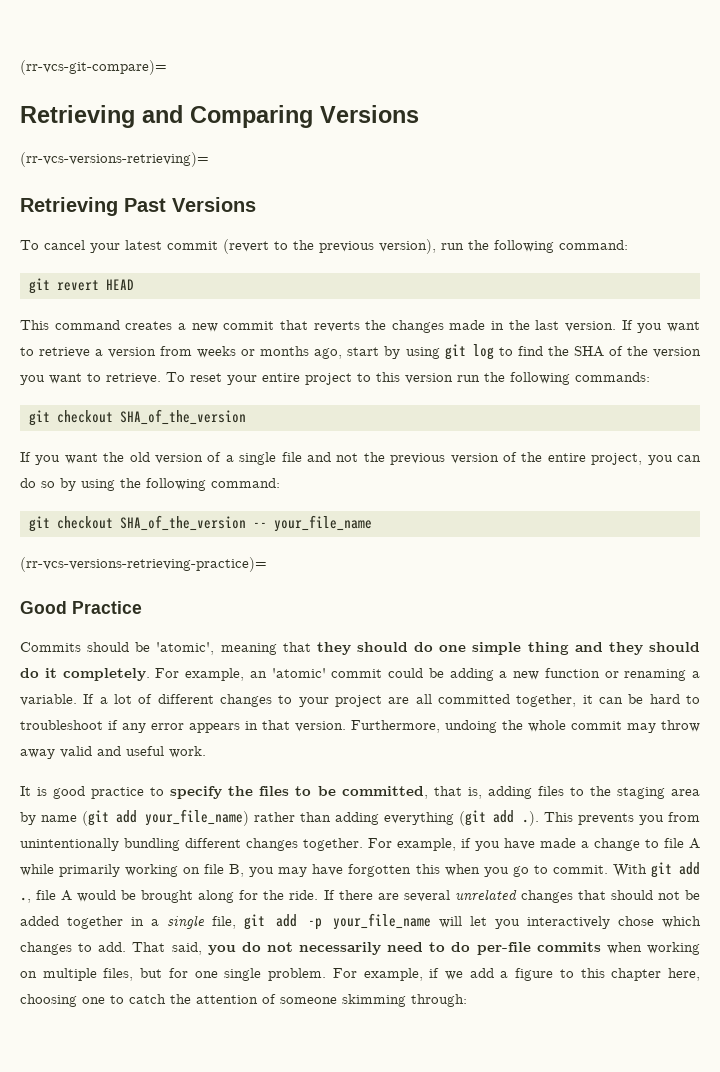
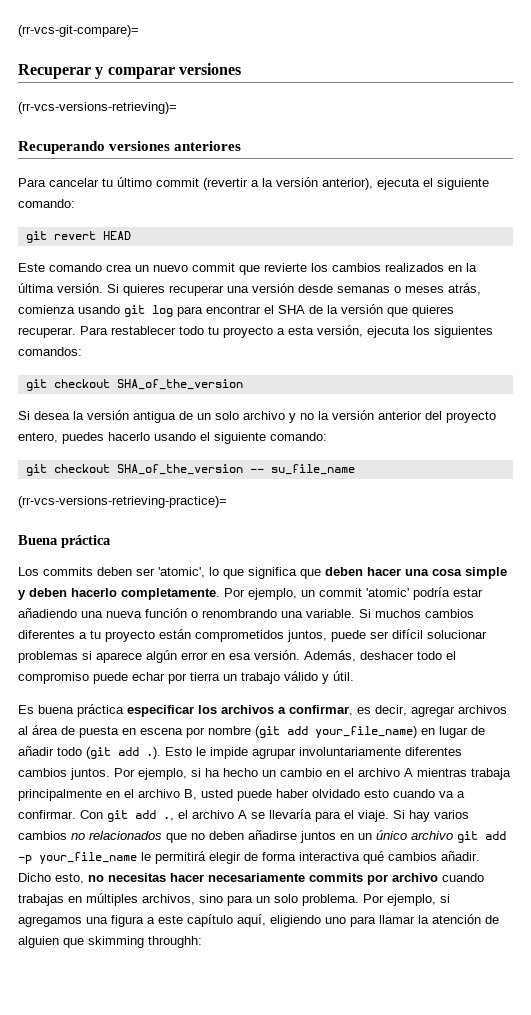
[20,105,419,128] [20,152,209,167] [20,197,256,216] [20,239,628,254] [29,278,134,294] [20,320,700,333] [20,344,701,360] [20,372,650,385] [29,409,246,426] [20,452,701,465] [20,478,280,491] Retrieving and Comparing Versions // (rr-vcs-versions-retrieving)= // Retrieving Past Versions // To cancel your latest commit (revert to the previous version), run the following command: // git revert HEAD // This command creates a new commit that reverts the changes made in the last version. If you want to retrieve a version from weeks or months ago, start by using git log to find the SHA of the version you want to retrieve. To reset your entire project to this version run the following commands: // git checkout SHA_of_the_version // If you want the old version of a single file and not the previous version of the entire project, you can do so by using the following command: -> [18,63,241,79] [18,102,177,114] [18,141,242,154] [18,177,489,190] [18,199,75,208] [25,231,131,243] [18,263,477,275] [18,283,481,296] [18,304,454,317] [18,325,493,338] [18,347,82,356] [25,379,243,391] [18,410,496,423] [18,432,327,444] Recuperar y comparar versiones // (rr-vcs-versions-retrieving)= // Recuperando versiones anteriores // Para cancelar tu último commit (revertir a la versión anterior), ejecuta el siguiente comando: // git revert HEAD // Este comando crea un nuevo commit que revierte los cambios realizados en la última versión. Si quieres recuperar una versión desde semanas o meses atrás, comienza usando git log para encontrar el SHA de la versión que quieres recuperar. Para restablecer todo tu proyecto a esta versión, ejecuta los siguientes comandos: // git checkout SHA_of_the_version // Si desea la versión antigua de un solo archivo y no la versión anterior del proyecto entero, puedes hacerlo usando el siguiente comando:
[274,515,372,532] your_file_name -> [270,464,355,475] su_file_name
[20,601,142,614] [20,642,700,655] [20,668,700,681] [20,694,701,707] [20,720,700,733] [20,746,206,759] [20,786,700,799] [20,809,701,826] [20,838,700,851] [20,862,701,878] [20,889,700,903] [20,913,701,930] [20,942,700,955] [20,968,700,981] [20,994,467,1007] Good Practice // Commits should be 'atomic', meaning that they should do one simple thing and they should do it completely. For example, an 'atomic' commit could be adding a new function or renaming a variable. If a lot of different changes to your project are all committed together, it can be hard to troubleshoot if any error appears in that version. Furthermore, undoing the whole commit may throw away valid and useful work. // It is good practice to specify the files to be committed, that is, adding files to the staging area by name (git add your_file_name) rather than adding everything (git add .). This prevents you from unintentionally bundling different changes together. For example, if you have made a change to file A while primarily working on file B, you may have forgotten this when you go to commit. With git add ., file A would be brought along for the ride. If there are several unrelated changes that should not be added together in a single file, git add -p your_file_name will let you interactively chose which changes to add. That said, you do not necessarily need to do per-file commits when working on multiple files, but for one single problem. For example, if we add a figure to this chapter here, choosing one to catch the attention of someone skimming through: -> [18,535,111,548] [18,567,507,579] [18,587,483,600] [18,608,474,618] [18,629,487,642] [18,650,456,663] [18,671,354,684] [18,704,507,717] [18,725,485,738] [18,746,462,759] [18,768,511,780] [18,789,465,801] [18,809,469,822] [18,830,506,843] [18,851,480,864] [18,873,484,885] [18,893,450,906] [18,914,499,927] [18,936,202,948] Buena práctica // Los commits deben ser 'atomic', lo que significa que deben hacer una cosa simple y deben hacerlo completamente. Por ejemplo, un commit 'atomic' podría estar añadiendo una nueva función o renombrando una variable. Si muchos cambios diferentes a tu proyecto están comprometidos juntos, puede ser difícil solucionar problemas si aparece algún error en esa versión. Además, deshacer todo el compromiso puede echar por tierra un trabajo válido y útil. // Es buena práctica especificar los archivos a confirmar, es decir, agregar archivos al área de puesta en escena por nombre (git add your_file_name) en lugar de añadir todo (git add .). Esto le impide agrupar involuntariamente diferentes cambios juntos. Por ejemplo, si ha hecho un cambio en el archivo A mientras trabaja principalmente en el archivo B, usted puede haber olvidado esto cuando va a confirmar. Con git add ., el archivo A se llevaría para el viaje. Si hay varios cambios no relacionados que no deben añadirse juntos en un único archivo git add -p your_file_name le permitirá elegir de forma interactiva qué cambios añadir. Dicho esto, no necesitas hacer necesariamente commits por archivo cuando trabajas en múltiples archivos, sino para un solo problema. Por ejemplo, si agregamos una figura a este capítulo aquí, eligiendo uno para llamar la atención de alguien que skimming throughh:

